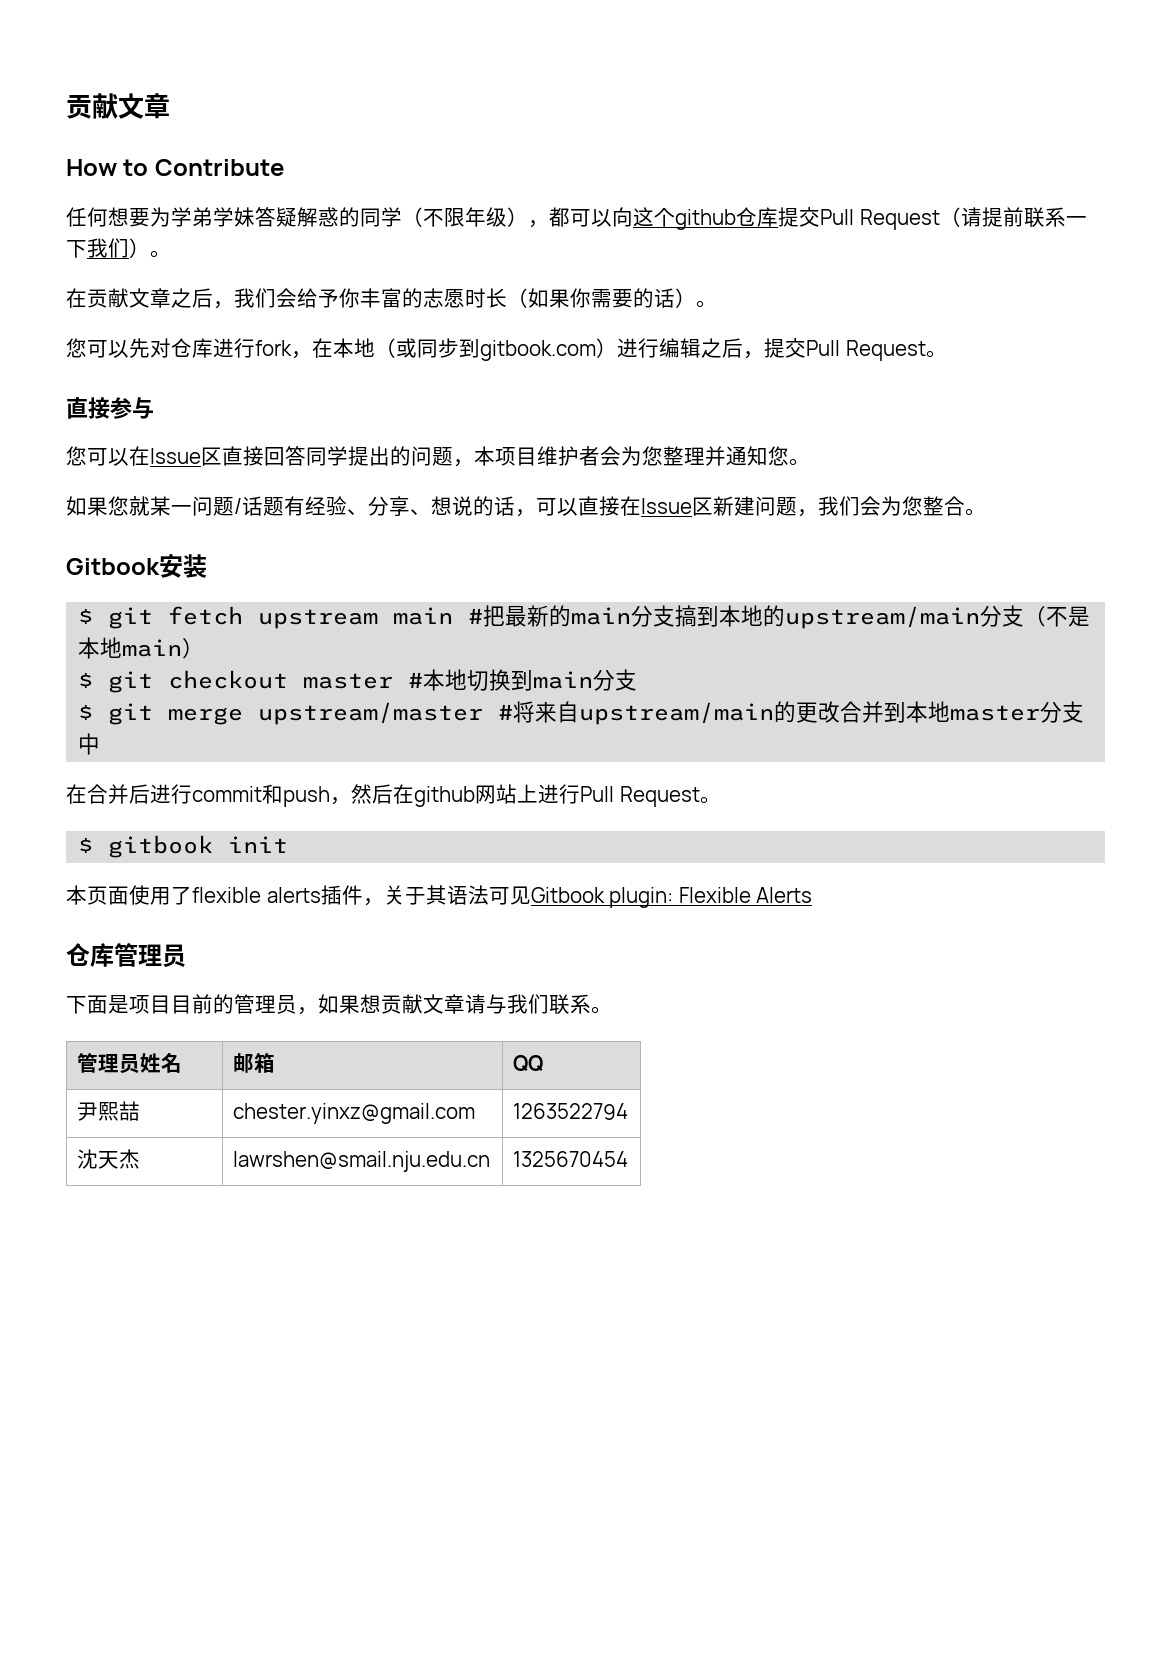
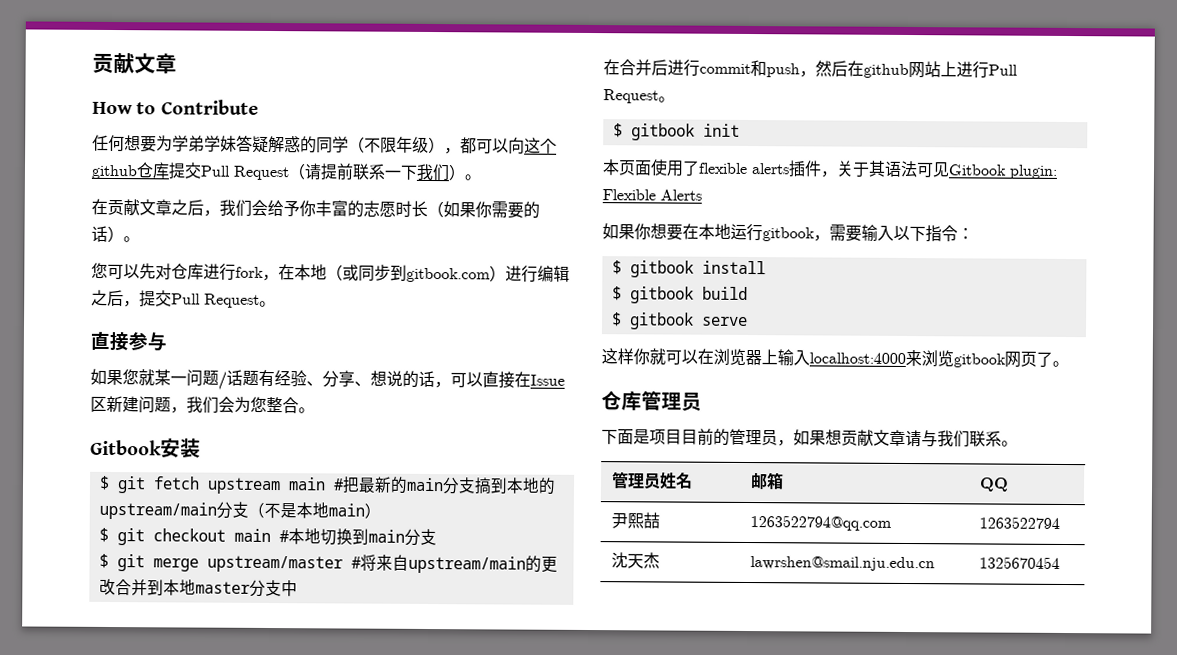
[66,446,810,467] // 您可以在Issue区直接回答同学提出的问题，本项目维护者会为您整理并通知您。 -> (167, 342) none
[303,673,394,689] master -> [233,528,271,543] main
(813, 895) none -> [602,223,974,243] [611,260,766,278] [611,286,748,304] [611,312,748,330] [601,348,1069,368] // 如果你想要在本地运行gitbook，需要输入以下指令： // $ gitbook install // $ gitbook build // $ gitbook serve // 这样你就可以在浏览器上输入localhost:4000来浏览gitbook网页了。
[233,1103,476,1124] chester.yinxz@gmail.com -> [749,515,892,531] 1263522794@qq.com

